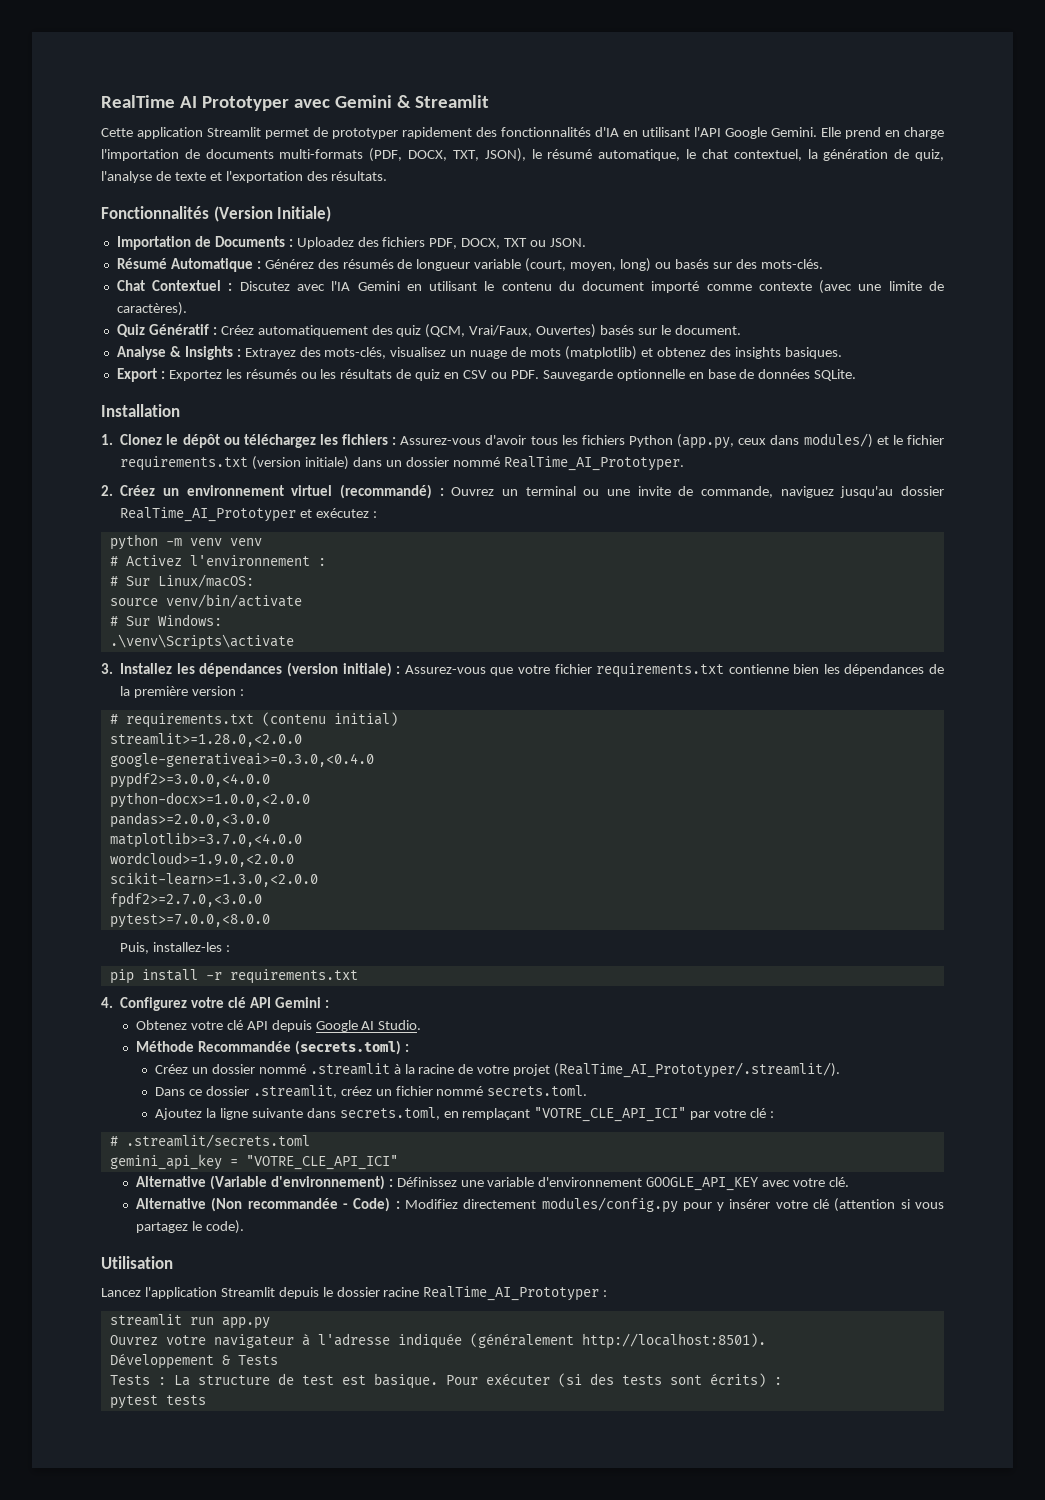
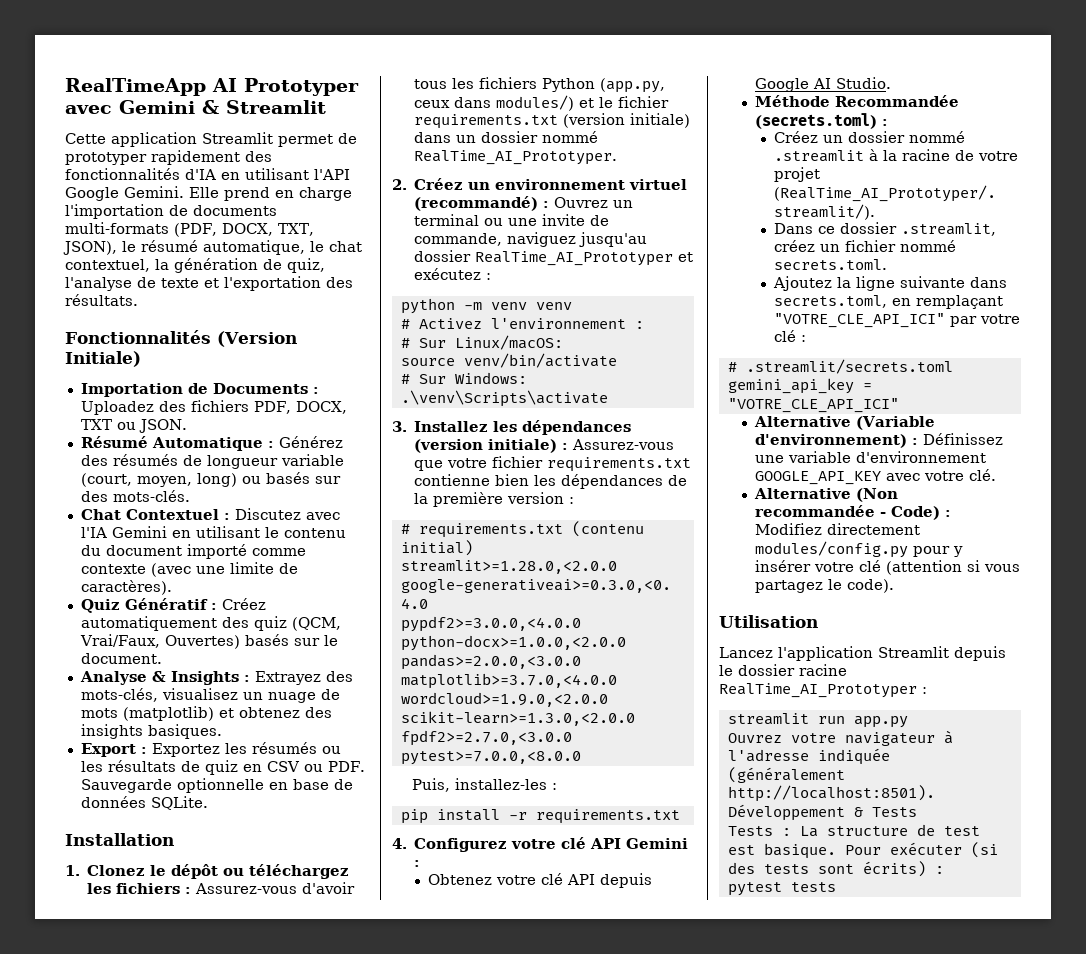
[101,95,175,108] RealTime -> [65,78,206,96] RealTimeApp

